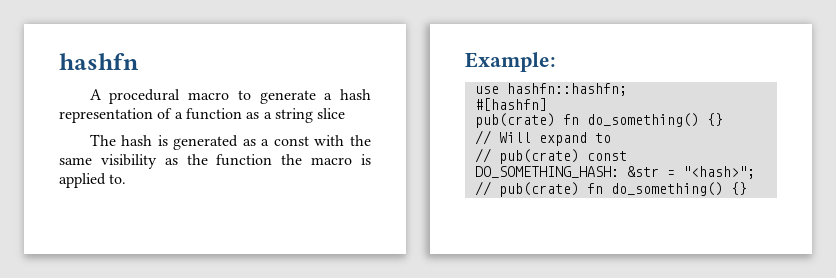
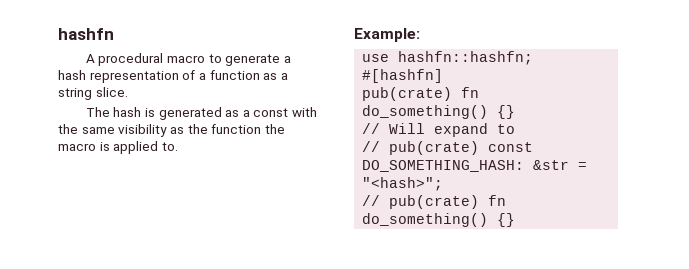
[317,108,346,119] slice -> [95,87,128,97] slice.

